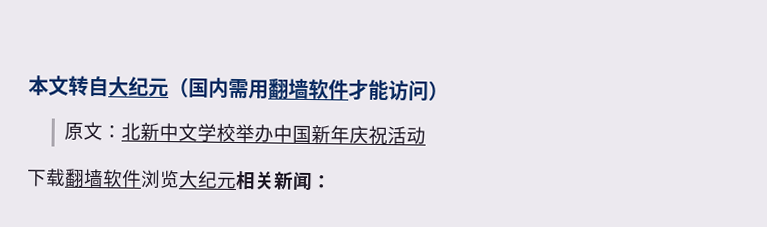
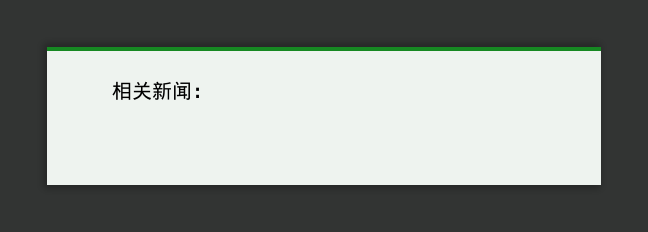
[28,75,449,102] [63,121,426,146] [26,168,237,189] 本文转自大纪元（国内需用翻墙软件才能访问） // 原文：北新中文学校举办中国新年庆祝活动 // 下载翻墙软件浏览大纪元 -> (112, 90) none

